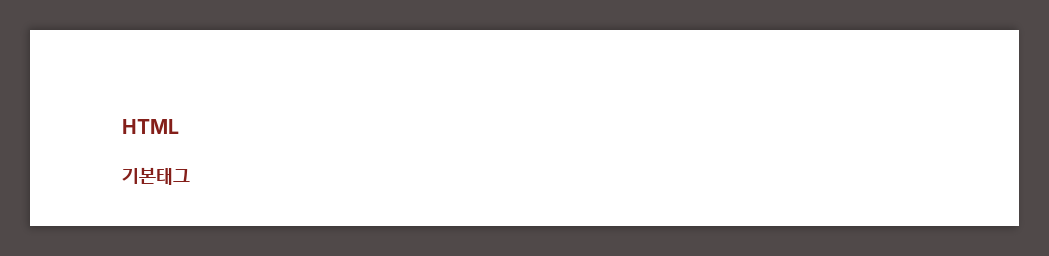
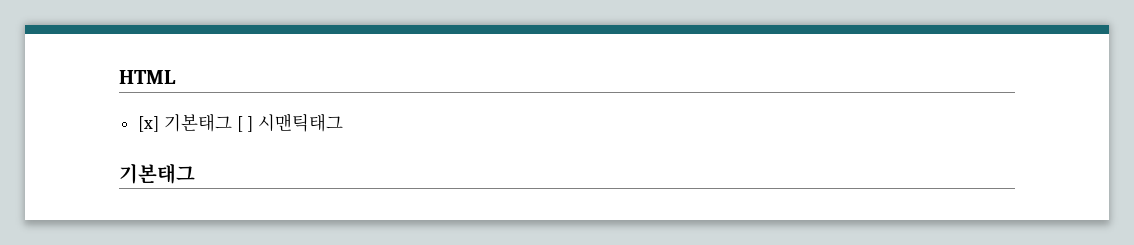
(179, 126) none -> [138,113,344,132] // [x] 기본태그 [ ] 시맨틱태그

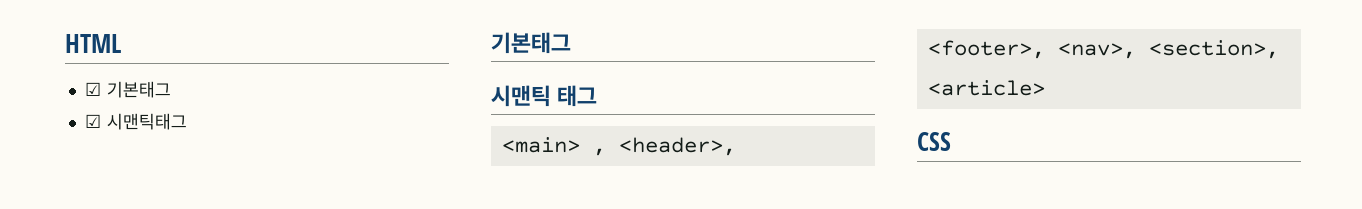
[138,113,254,132] [x] 기본태그 [ ] -> [84,81,171,98] [84,114,101,128] ☑ 기본태그 // ☑
(195, 173) none -> [491,85,598,107] [501,137,736,156] [927,40,1279,59] [927,80,1045,96] [917,132,951,151] // 시맨틱 태그 // <main> , <header>, <footer>, <nav>, <section>, <article> // CSS

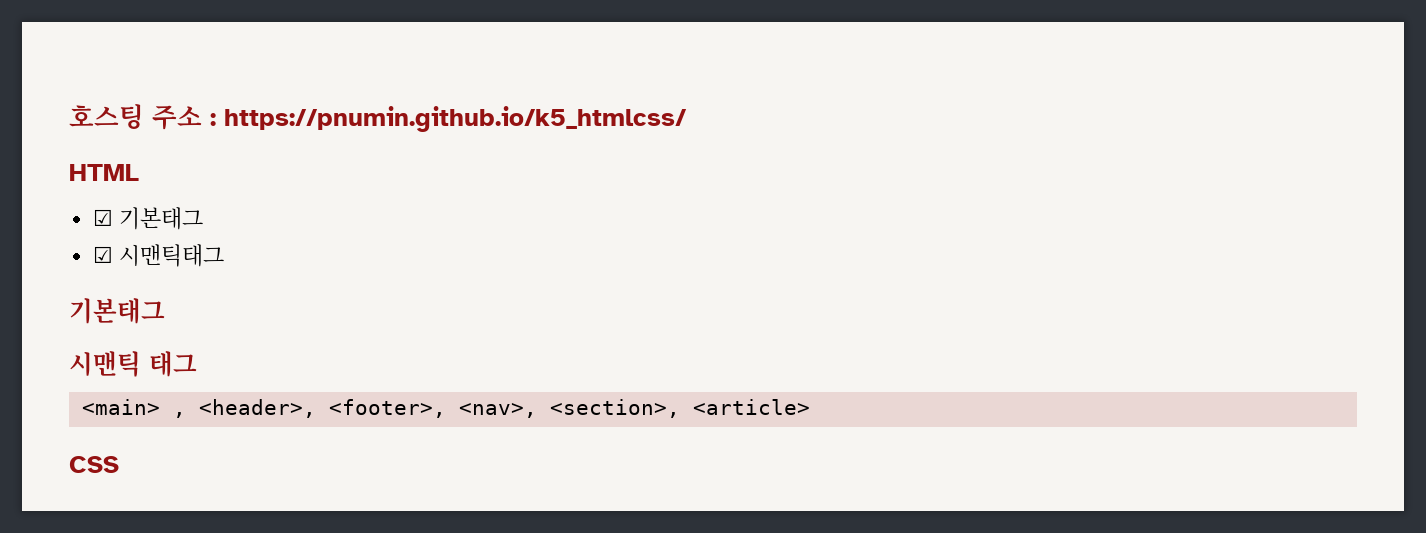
(65, 43) none -> [69,104,687,132] 호스팅 주소 : https://pnumin.github.io/k5_htmlcss/ //

